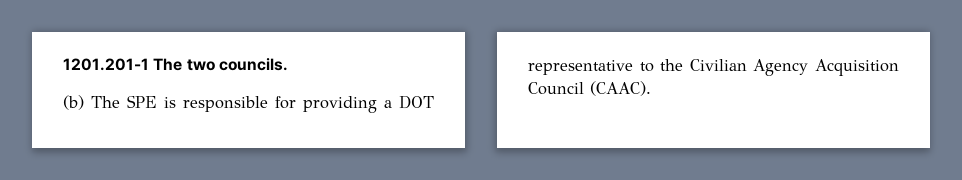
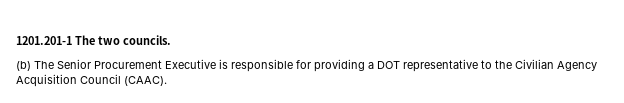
[127,95,157,108] SPE -> [57,59,216,69] Senior Procurement Executive

